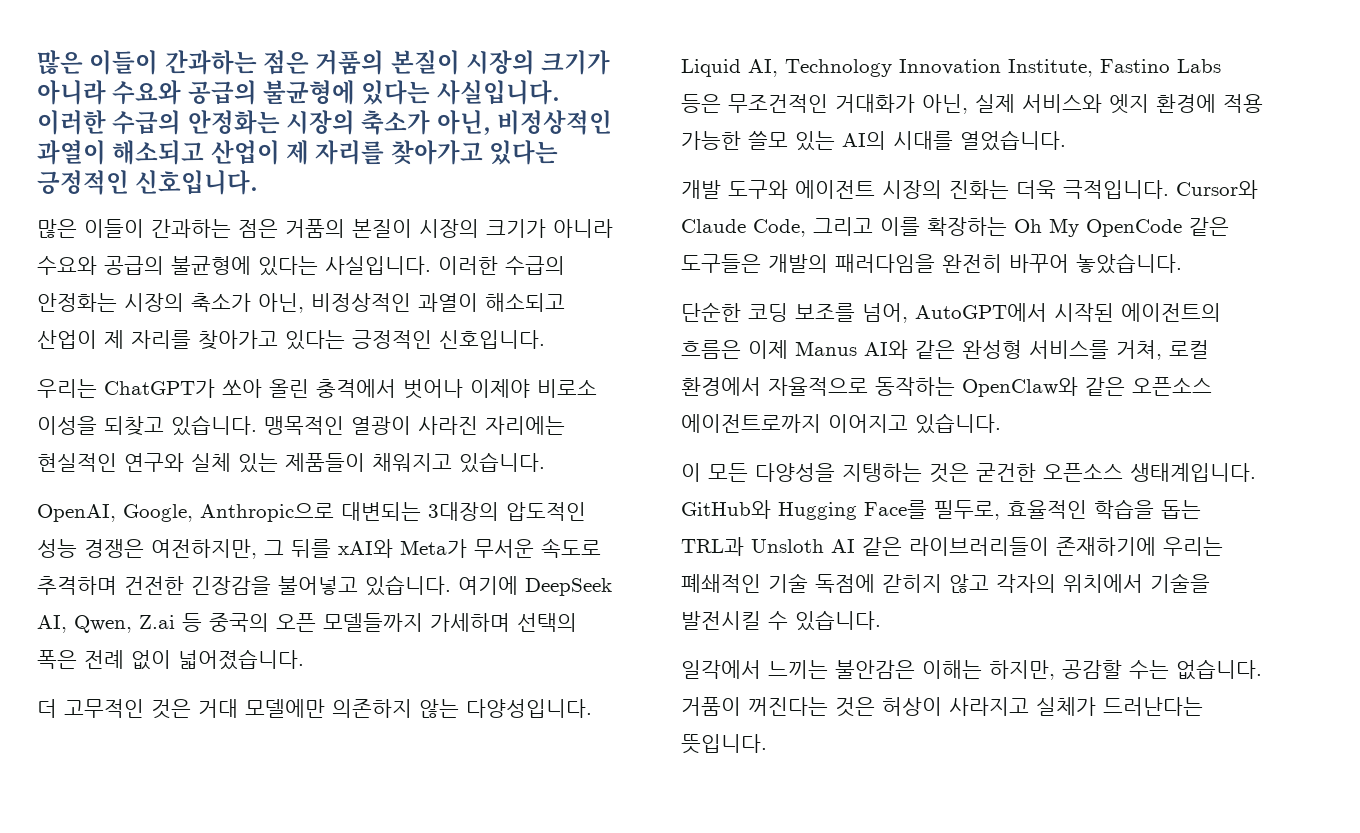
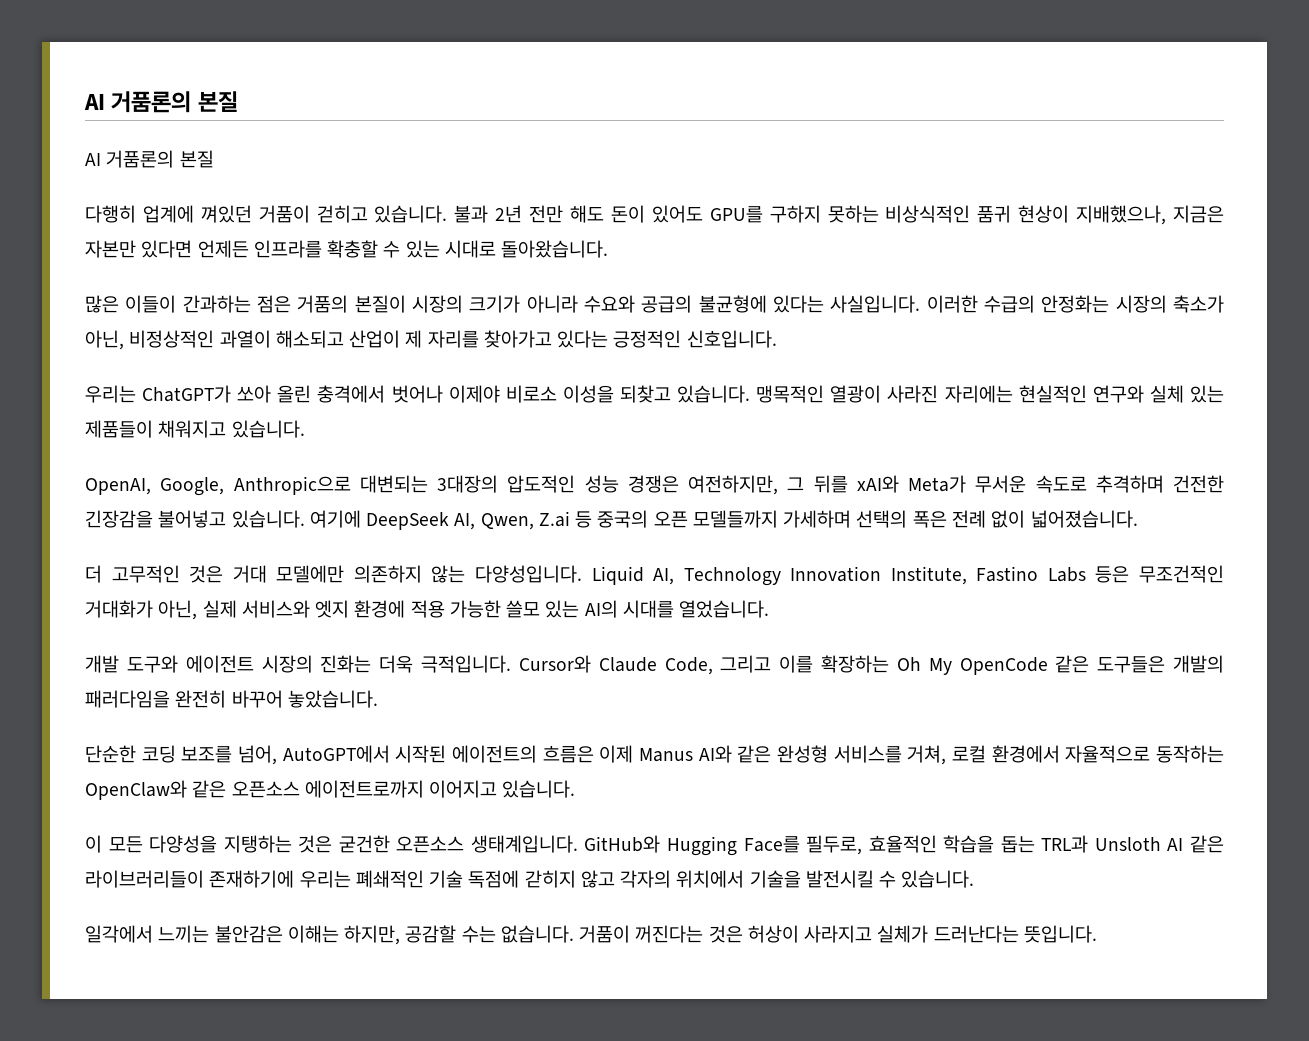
[37,50,611,75] [37,80,560,105] [37,110,613,135] [37,140,559,165] [37,170,259,195] 많은 이들이 간과하는 점은 거품의 본질이 시장의 크기가 아니라 수요와 공급의 불균형에 있다는 사실입니다. 이러한 수급의 안정화는 시장의 축소가 아닌, 비정상적인 과열이 해소되고 산업이 제 자리를 찾아가고 있다는 긍정적인 신호입니다. -> [84,91,238,113] [85,150,214,168] [85,205,1224,225] [85,240,609,258] AI 거품론의 본질 // AI 거품론의 본질 // 다행히 업계에 껴있던 거품이 걷히고 있습니다. 불과 2년 전만 해도 돈이 있어도 GPU를 구하지 못하는 비상식적인 품귀 현상이 지배했으나, 지금은 자본만 있다면 언제든 인프라를 확충할 수 있는 시대로 돌아왔습니다.

